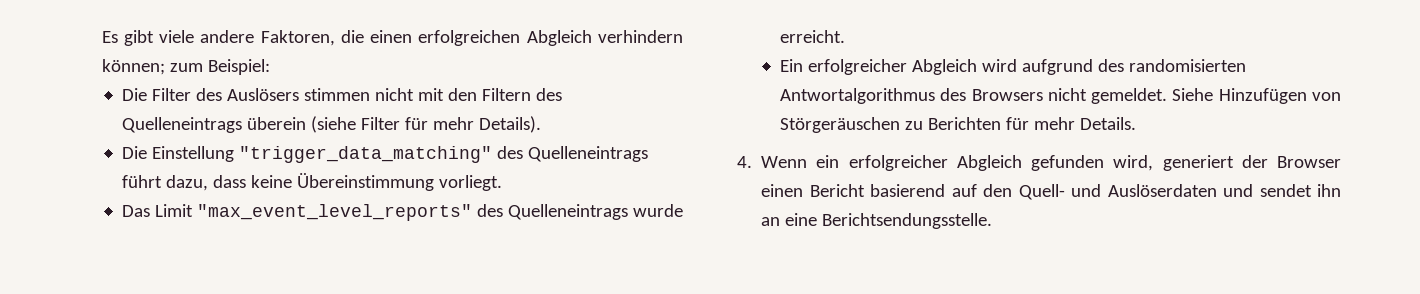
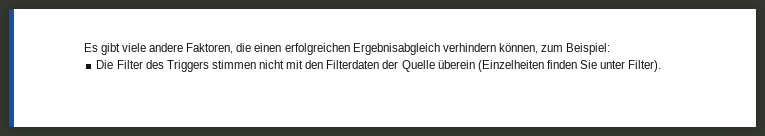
[526,30,683,46] [101,59,165,75] Abgleich verhindern können; -> [352,43,538,55] Ergebnisabgleich verhindern können,
[226,88,299,101] Auslösers -> [166,60,209,72] Triggers
[481,88,562,101] [122,116,541,133] [122,146,648,163] [122,173,502,191] [122,204,683,221] [780,30,846,43] [780,59,1246,75] [780,88,1341,104] [780,117,1136,133] [737,155,1341,171] [761,184,1341,200] [761,213,993,229] Filtern des Quelleneintrags überein (siehe Filter für mehr Details). // Die Einstellung "trigger_data_matching" des Quelleneintrags führt dazu, dass keine Übereinstimmung vorliegt. // Das Limit "max_event_level_reports" des Quelleneintrags wurde erreicht. // Ein erfolgreicher Abgleich wird aufgrund des randomisierten Antwortalgorithmus des Browsers nicht gemeldet. Siehe Hinzufügen von Störgeräuschen zu Berichten für mehr Details. // 4. Wenn ein erfolgreicher Abgleich gefunden wird, generiert der Browser einen Bericht basierend auf den Quell- und Auslöserdaten und sendet ihn an eine Berichtsendungsstelle. -> [326,60,662,72] Filterdaten der Quelle überein (Einzelheiten finden Sie unter Filter).

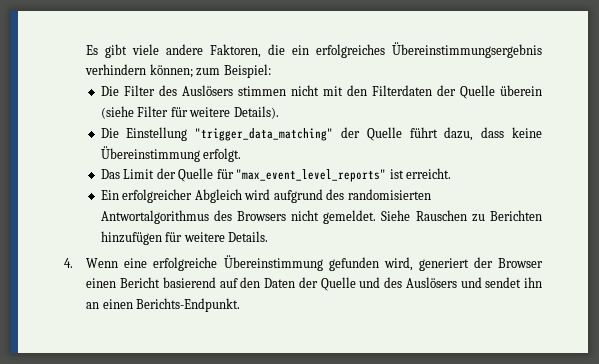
[254,43,538,55] einen erfolgreichen Ergebnisabgleich verhindern können, -> [292,42,542,58] [85,64,193,78] ein erfolgreiches Übereinstimmungsergebnis verhindern können;
[166,60,209,72] Triggers -> [181,85,233,96] Auslösers
[477,60,662,72] (Einzelheiten finden Sie unter Filter). -> [100,106,279,119] [100,127,542,141] [100,146,242,162] [100,168,452,182] [100,189,431,203] [100,210,542,224] [100,231,269,245] [64,255,544,271] [86,277,542,291] [86,298,241,312] (siehe Filter für weitere Details). // Die Einstellung "trigger_data_matching" der Quelle führt dazu, dass keine Übereinstimmung erfolgt. // Das Limit der Quelle für "max_event_level_reports" ist erreicht. // Ein erfolgreicher Abgleich wird aufgrund des randomisierten Antwortalgorithmus des Browsers nicht gemeldet. Siehe Rauschen zu Berichten hinzufügen für weitere Details. // 4. Wenn eine erfolgreiche Übereinstimmung gefunden wird, generiert der Browser einen Bericht basierend auf den Daten der Quelle und des Auslösers und sendet ihn an einen Berichts-Endpunkt.

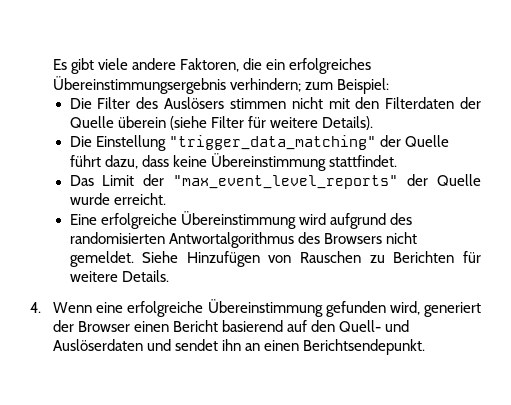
[85,64,193,78] verhindern können; -> [230,78,302,92] verhindern;
[203,148,242,162] erfolgt. -> [328,155,397,167] stattfindet.
[178,168,452,182] [100,189,242,203] Quelle für "max_event_level_reports" ist erreicht. // Ein erfolgreicher Abgleich -> [173,174,481,189] [69,193,166,205] [69,211,296,229] "max_event_level_reports" der Quelle wurde erreicht. // Eine erfolgreiche Übereinstimmung
(411, 215) none -> [186,251,292,267] Hinzufügen von
[100,231,162,245] hinzufügen -> (455, 257) none
[264,277,457,291] Daten der Quelle und des Auslösers -> [339,320,410,332] [53,339,144,351] Quell- und Auslöserdaten
[136,298,241,312] Berichts-Endpunkt. -> [303,339,426,355] Berichtsendepunkt.

